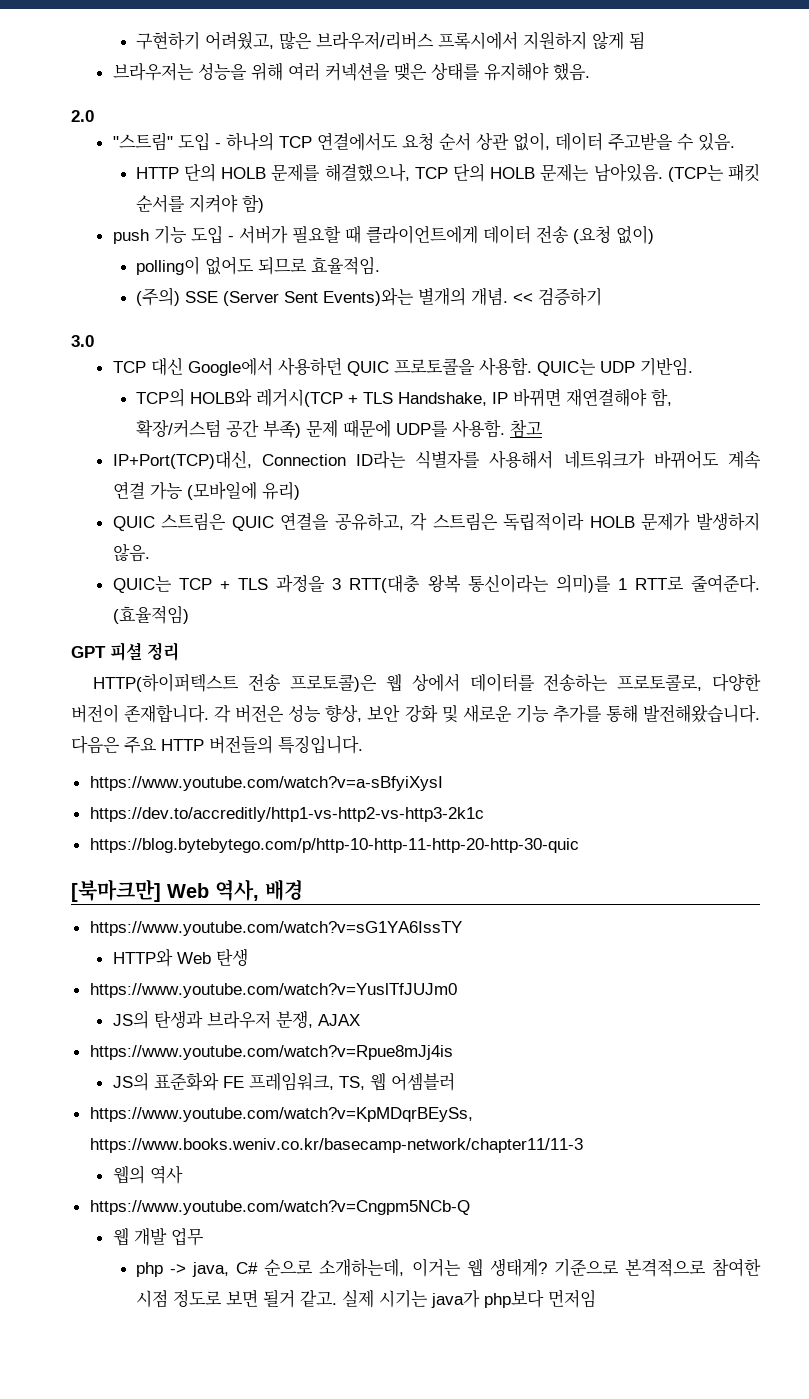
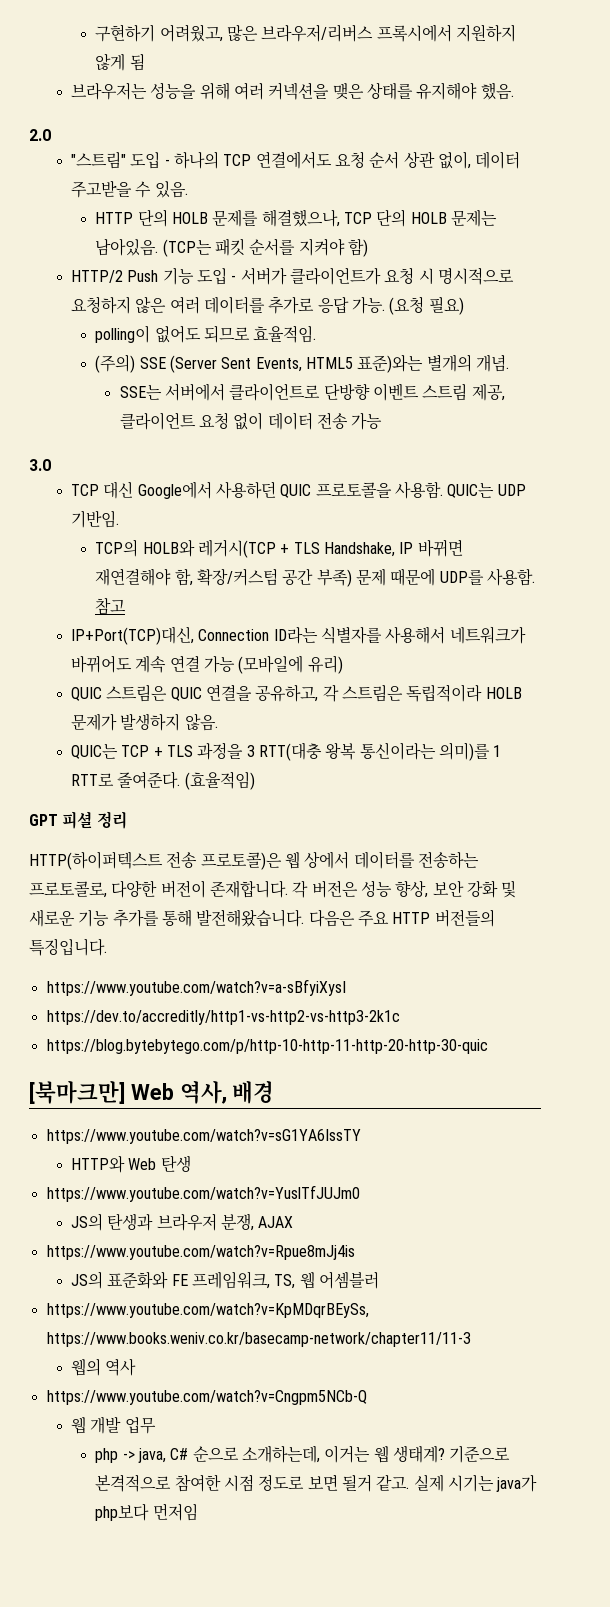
[112,229,149,244] push -> [71,270,159,283] HTTP/2 Push
[291,225,654,244] 필요할 때 클라이언트에게 데이터 전송 (요청 없이) -> [289,267,514,285] [71,296,464,315] 클라이언트가 요청 시 명시적으로 요청하지 않은 여러 데이터를 추가로 응답 가능. (요청 필요)
[322,287,414,306] Events)와는 -> [255,354,424,373] Events, HTML5 표준)와는
[512,288,602,306] << 검증하기 -> [119,383,505,401] [119,412,383,430] // SSE는 서버에서 클라이언트로 단방향 이벤트 스트림 제공, 클라이언트 요청 없이 데이터 전송 가능

